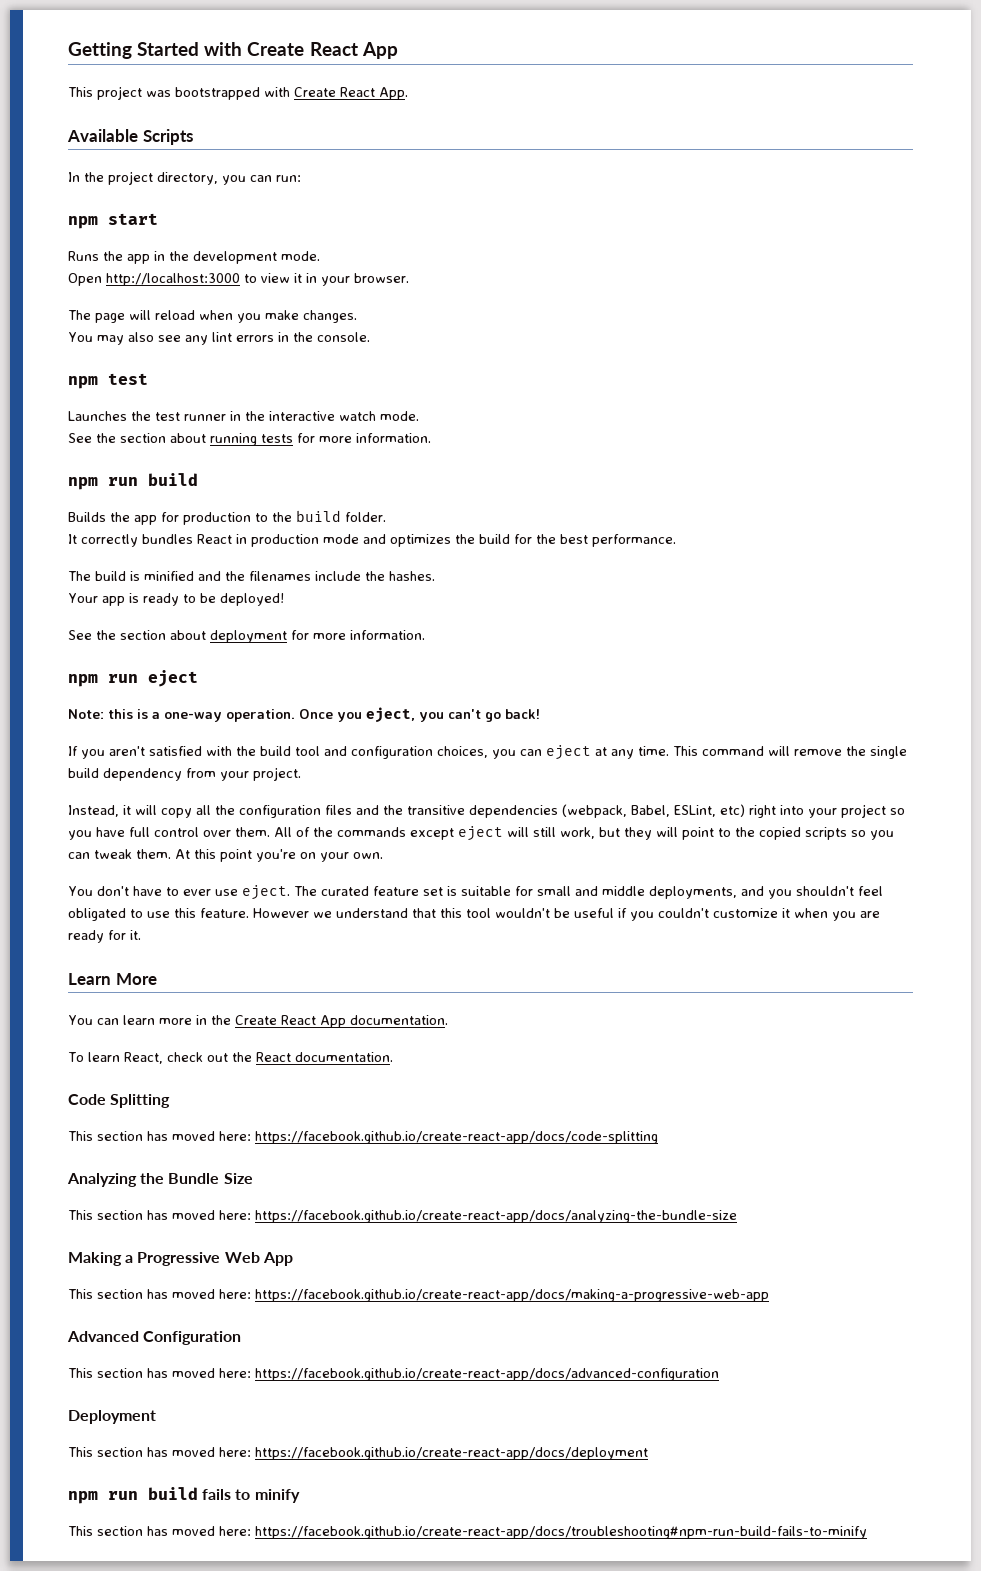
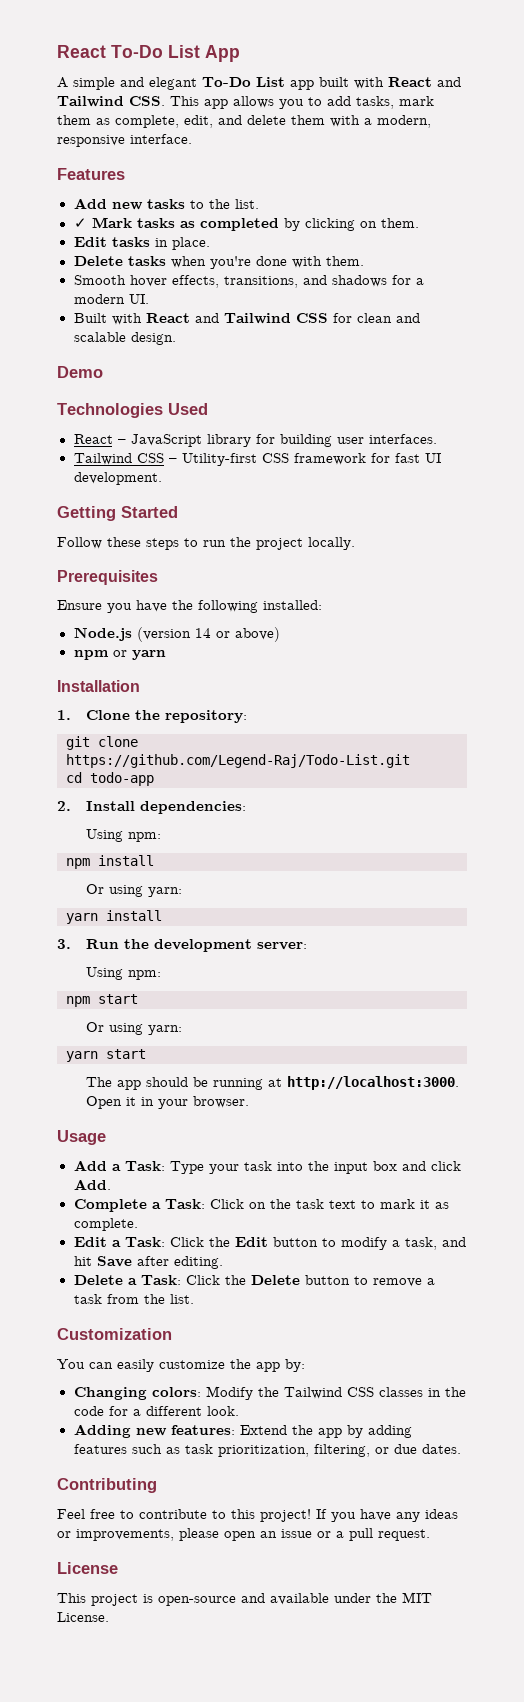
[68,42,398,59] [68,86,408,100] [67,129,193,145] [68,171,301,185] [68,213,158,229] [68,251,320,264] [68,273,409,286] [68,310,357,323] [68,332,370,345] [68,373,148,389] [68,411,419,421] [68,433,431,446] [68,473,198,490] [68,510,386,525] [68,534,676,547] [68,571,435,581] [68,593,284,606] [68,630,425,643] [68,670,198,687] [68,707,540,723] [68,745,907,760] [68,767,301,781] [68,804,905,818] [68,826,894,841] [68,849,383,862] [68,885,883,900] [68,908,880,921] [68,930,141,943] [68,973,157,985] [68,1015,448,1028] [68,1052,393,1064] [68,1094,171,1108] [68,1131,658,1144] [67,1173,253,1187] [68,1210,737,1223] [68,1252,293,1266] [68,1289,769,1302] [67,1331,242,1345] [68,1368,719,1381] [68,1410,156,1424] [68,1447,648,1460] [68,1487,300,1504] [68,1526,867,1539] Getting Started with Create React App // This project was bootstrapped with Create React App. // Available Scripts // In the project directory, you can run: // npm start // Runs the app in the development mode. // Open http://localhost:3000 to view it in your browser. // The page will reload when you make changes. // You may also see any lint errors in the console. // npm test // Launches the test runner in the interactive watch mode. // See the section about running tests for more information. // npm run build // Builds the app for production to the build folder. // It correctly bundles React in production mode and optimizes the build for the best performance. // The build is minified and the filenames include the hashes. // Your app is ready to be deployed! // See the section about deployment for more information. // npm run eject // Note: this is a one-way operation. Once you eject, you can't go back! // If you aren't satisfied with the build tool and configuration choices, you can eject at any time. This command will remove the single build dependency from your project. // Instead, it will copy all the configuration files and the transitive dependencies (webpack, Babel, ESLint, etc) right into your project so you have full control over them. All of the commands except eject will still work, but they will point to the copied scripts so you can tweak them. At this point you're on your own. // You don't have to ever use eject. The curated feature set is suitable for small and middle deployments, and you shouldn't feel obligated to use this feature. However we understand that this tool wouldn't be useful if you couldn't customize it when you are ready for it. // Learn More // You can learn more in the Create React App documentation. // To learn React, check out the React documentation. // Code Splitting // This section has moved here: https://facebook.github.io/create-react-app/docs/code-splitting // Analyzing the Bundle Size // This section has moved here: https://facebook.github.io/create-react-app/docs/analyzing-the-bundle-size // Making a Progressive Web App // This section has moved here: https://facebook.github.io/create-react-app/docs/making-a-progressive-web-app // Advanced Configuration // This section has moved here: https://facebook.github.io/create-react-app/docs/advanced-configuration // Deployment // This section has moved here: https://facebook.github.io/create-react-app/docs/deployment // npm run build fails to minify // This section has moved here: https://facebook.github.io/create-react-app/docs/troubleshooting#npm-run-build-fails-to-minify -> [57,45,240,62] [57,77,461,90] [57,96,434,109] [57,115,431,128] [57,134,192,147] [57,168,125,180] [73,198,259,210] [73,217,419,231] [73,237,210,250] [73,256,364,269] [73,275,424,288] [73,294,149,304] [73,313,420,325] [73,332,176,345] [57,366,103,378] [57,403,208,418] [73,434,437,447] [73,453,441,466] [73,472,162,485] [57,506,178,521] [57,537,355,550] [57,570,158,585] [57,600,322,613] [73,627,280,642] [73,650,166,660] [57,680,140,692] [57,710,248,723] [66,736,138,750] [66,754,410,768] [66,772,154,786] [57,801,247,814] [86,829,162,842] [66,855,154,869] [86,884,183,897] [66,910,162,924] [57,939,308,952] [86,967,162,980] [66,994,138,1007] [86,1022,183,1035] [66,1049,146,1062] [86,1076,460,1090] [86,1096,250,1109] [57,1130,106,1145] [73,1160,461,1174] [73,1179,111,1190] [73,1199,449,1212] [73,1218,138,1231] [73,1237,466,1250] [73,1256,223,1269] [73,1275,435,1287] [73,1294,194,1304] [57,1328,172,1340] [57,1359,305,1372] [73,1386,466,1400] [73,1406,239,1416] [73,1424,412,1438] [73,1444,461,1457] [57,1478,157,1493] [57,1509,458,1522] [57,1528,430,1541] [57,1562,118,1574] [57,1592,432,1606] [57,1612,109,1622] React To-Do List App // A simple and elegant To-Do List app built with React and Tailwind CSS. This app allows you to add tasks, mark them as complete, edit, and delete them with a modern, responsive interface. // Features // Add new tasks to the list. // ✓ Mark tasks as completed by clicking on them. // Edit tasks in place. // Delete tasks when you're done with them. // Smooth hover effects, transitions, and shadows for a modern UI. // Built with React and Tailwind CSS for clean and scalable design. // Demo // Technologies Used // React – JavaScript library for building user interfaces. // Tailwind CSS – Utility-first CSS framework for fast UI development. // Getting Started // Follow these steps to run the project locally. // Prerequisites // Ensure you have the following installed: // Node.js (version 14 or above) // npm or yarn // Installation // 1. Clone the repository: // git clone https://github.com/Legend-Raj/Todo-List.git // cd todo-app // 2. Install dependencies: // Using npm: // npm install // Or using yarn: // yarn install // 3. Run the development server: // Using npm: // npm start // Or using yarn: // yarn start // The app should be running at http://localhost:3000. Open it in your browser. // Usage // Add a Task: Type your task into the input box and click Add. // Complete a Task: Click on the task text to mark it as complete. // Edit a Task: Click the Edit button to modify a task, and hit Save after editing. // Delete a Task: Click the Delete button to remove a task from the list. // Customization // You can easily customize the app by: // Changing colors: Modify the Tailwind CSS classes in the code for a different look. // Adding new features: Extend the app by adding features such as task prioritization, filtering, or due dates. // Contributing // Feel free to contribute to this project! If you have any ideas or improvements, please open an issue or a pull request. // License // This project is open-source and available under the MIT License.

